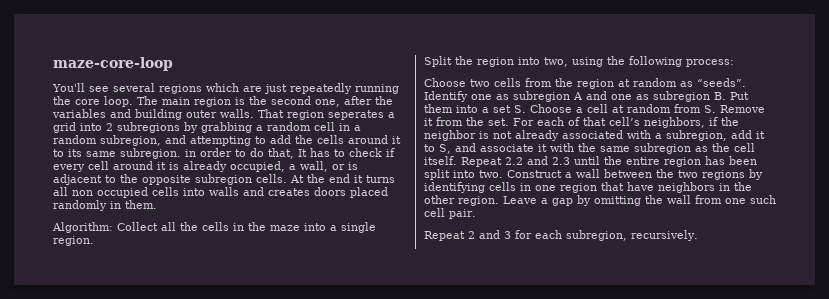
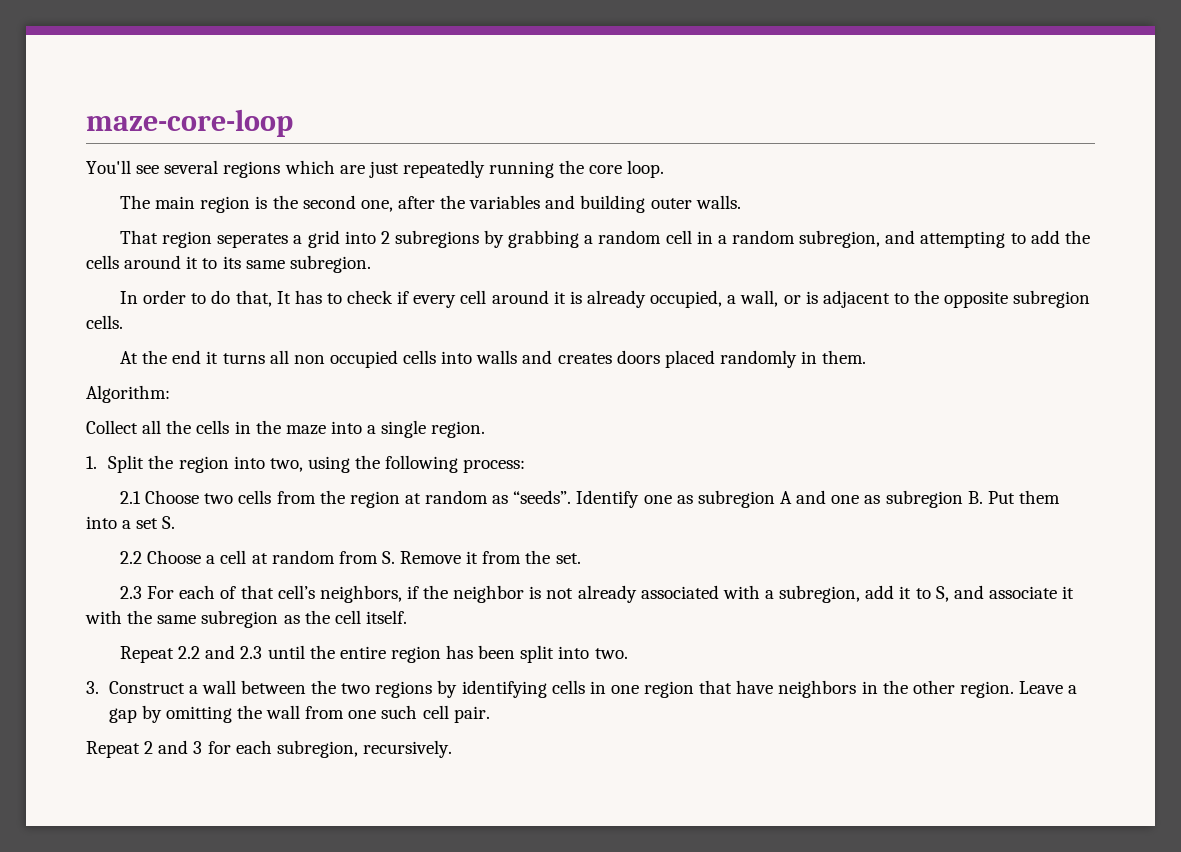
(133, 101) none -> (665, 169) //
(254, 113) none -> (741, 202) //
[185,149,196,157] in -> [120,291,139,304] // In
(287, 178) none -> (123, 322) //
(113, 227) none -> (170, 394) //
(94, 241) none -> [86,456,97,469] 1.
(734, 63) none -> [120,491,142,504] 2.1
(526, 109) none -> [120,551,143,564] // 2.2
(509, 122) none -> [120,586,143,599] // 2.3
(457, 160) none -> (407, 617) //
(503, 174) none -> [86,681,99,694] // 3.

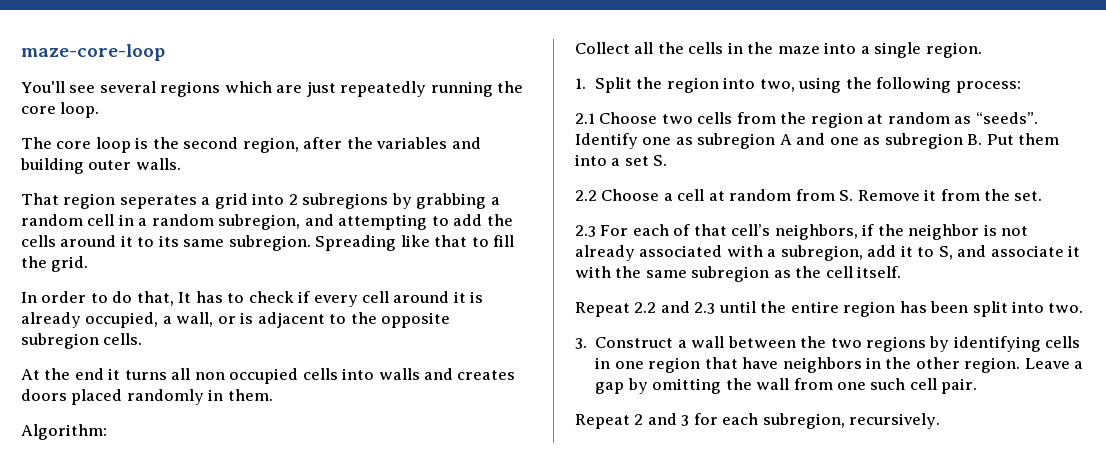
[155,196,251,213] main region -> [56,137,131,153] core loop
[360,200,393,212] one, -> [242,137,299,153] region,
(371, 264) none -> [315,235,515,251] [21,256,89,272] Spreading like that to fill the grid.

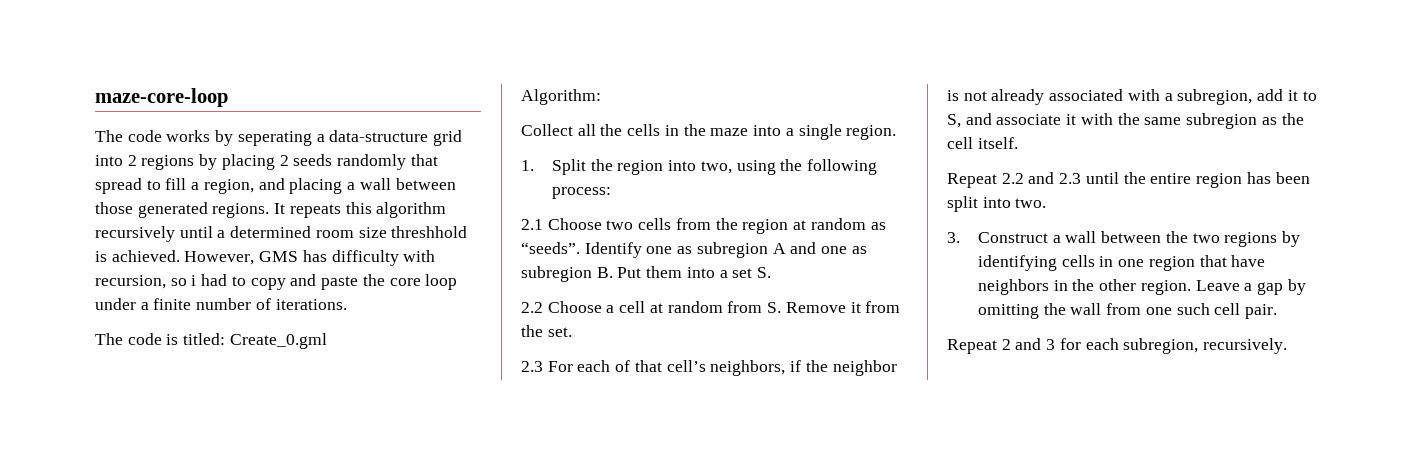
[21,81,524,97] [21,102,100,118] [21,137,481,153] [20,158,181,174] [21,193,500,209] [21,214,513,230] [21,235,515,251] [21,256,89,272] [21,291,484,307] [21,312,451,328] [21,333,143,349] [21,368,516,384] [21,389,273,405] You'll see several regions which are just repeatedly running the core loop. // The core loop is the second region, after the variables and building outer walls. // That region seperates a grid into 2 subregions by grabbing a random cell in a random subregion, and attempting to add the cells around it to its same subregion. Spreading like that to fill the grid. // In order to do that, It has to check if every cell around it is already occupied, a wall, or is adjacent to the opposite subregion cells. // At the end it turns all non occupied cells into walls and creates doors placed randomly in them. -> [95,130,463,146] [95,154,438,170] [95,178,456,194] [95,202,447,218] [95,226,468,242] [95,250,436,266] [95,274,458,290] [95,298,347,310] [95,333,327,349] The code works by seperating a data-structure grid into 2 regions by placing 2 seeds randomly that spread to fill a region, and placing a wall between those generated regions. It repeats this algorithm recursively until a determined room size threshhold is achieved. However, GMS has difficulty with recursion, so i had to copy and paste the core loop under a finite number of iterations. // The code is titled: Create_0.gml

